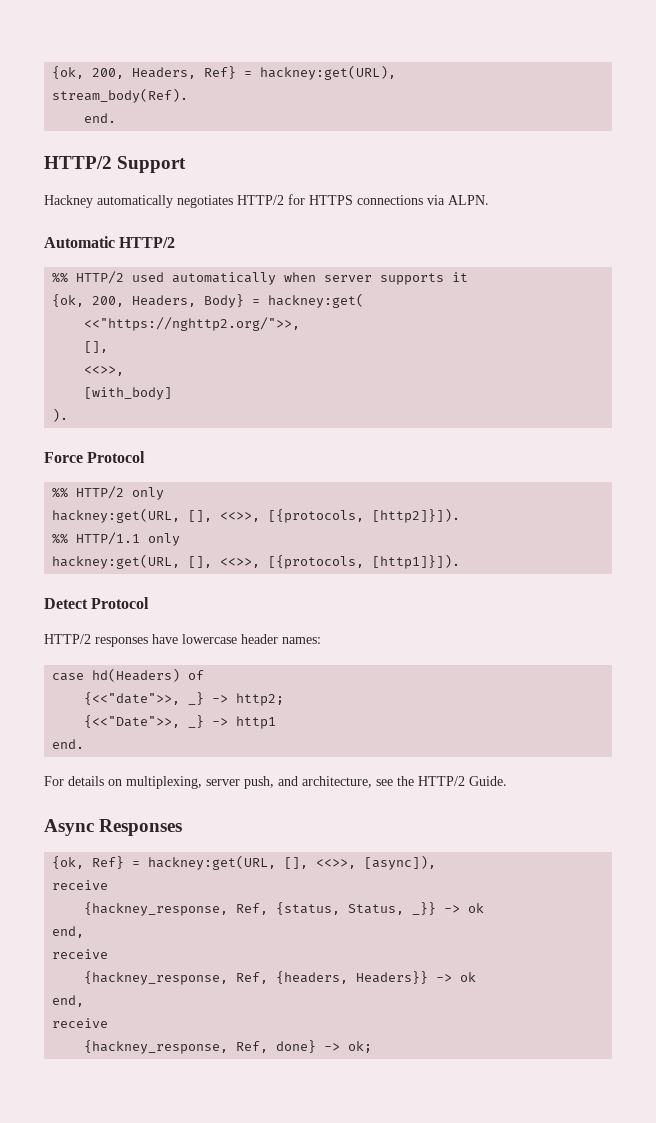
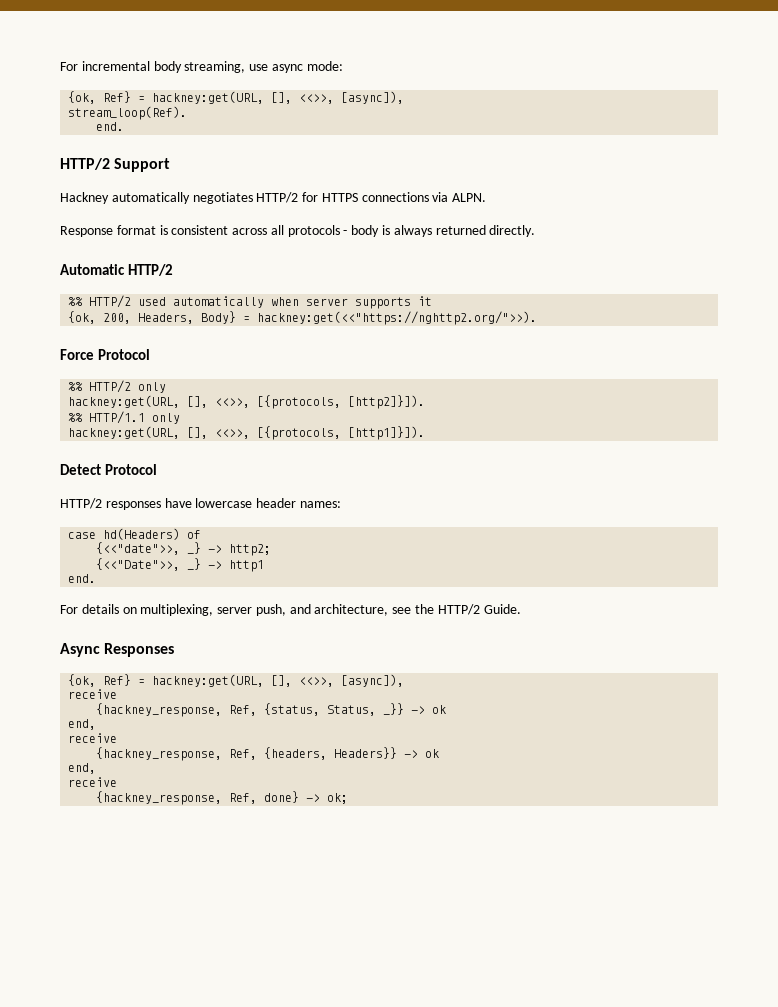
[52,65,397,80] [52,88,189,103] {ok, 200, Headers, Ref} = hackney:get(URL), // stream_body(Ref). -> [60,61,343,73] [68,91,405,104] [68,106,188,120] For incremental body streaming, use async mode: // {ok, Ref} = hackney:get(URL, [], <<>>, [async]), // stream_loop(Ref).
(489, 200) none -> [60,225,536,237] // Response format is consistent across all protocols - body is always returned directly.
[268,293,365,308] [84,317,301,331] [84,341,109,353] [84,366,125,376] [84,387,173,400] [52,408,69,422] hackney:get( // <<"https://nghttp2.org/">>, // [], // <<>>, // [with_body] // ). -> [257,311,538,325] hackney:get(<<"https://nghttp2.org/">>).

